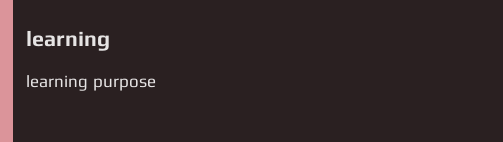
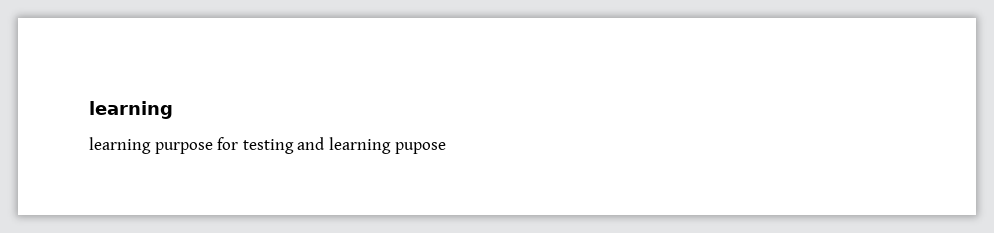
(156, 84) none -> [217,137,446,154] for testing and learning pupose

